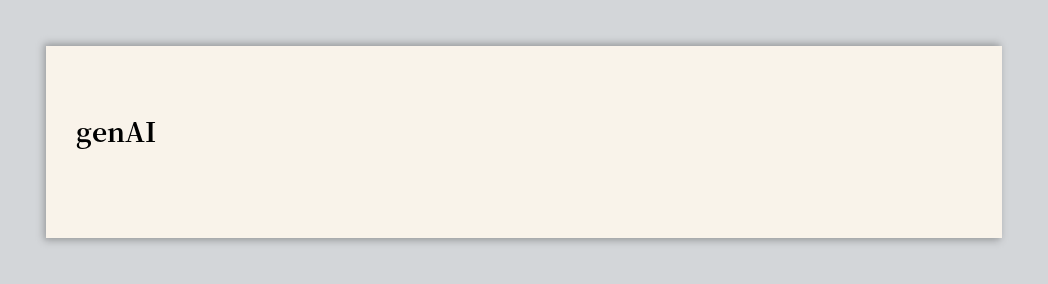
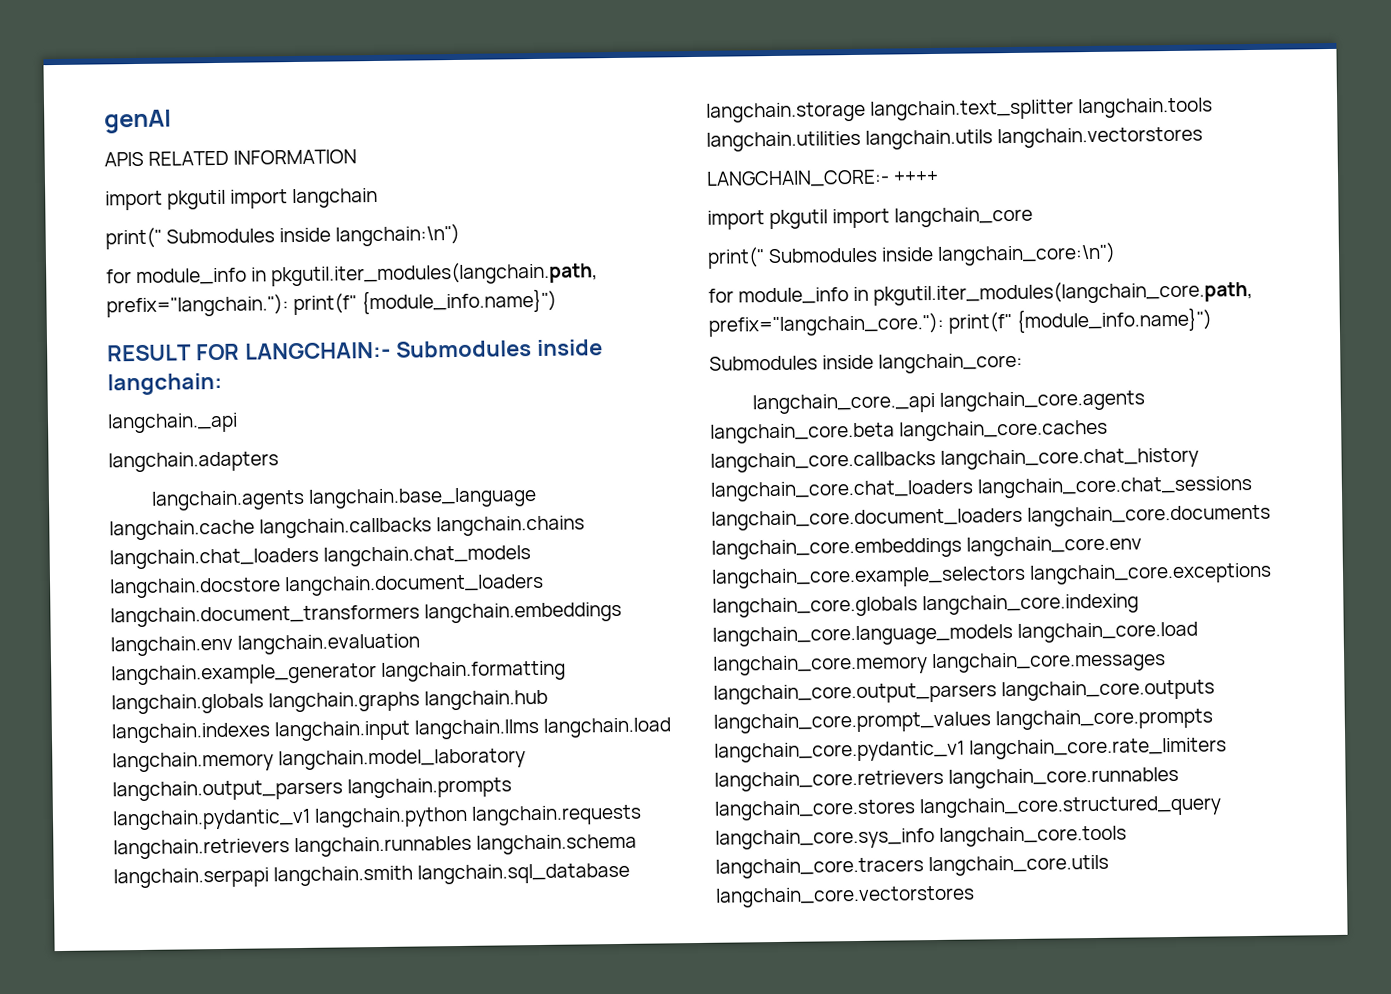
(156, 135) none -> [104,149,358,167] [105,187,379,211] [105,223,461,250] [106,261,599,287] [106,288,558,318] [107,339,603,362] [107,372,223,396] [107,412,238,434] [108,451,279,473] [150,487,537,511] [109,515,586,541] [109,545,532,570] [109,573,545,599] [110,601,623,628] [110,633,421,657] [111,660,567,686] [111,689,549,715] [111,717,673,744] [112,748,527,773] [112,777,513,802] [112,804,643,831] [113,833,638,860] [113,862,631,889] [706,97,1214,123] [706,126,1204,152] [706,169,940,188] [707,206,1034,230] [707,242,1117,269] [708,279,1254,306] [708,307,1213,337] [709,352,1024,374] [751,390,1145,415] [710,419,1109,444] [710,447,1200,473] [710,475,1254,502] [711,504,1272,531] [711,535,1143,560] [711,562,1273,589] [712,593,1140,618] [712,621,1199,647] [713,651,1167,676] [713,679,1216,705] [713,708,1214,734] [714,737,1228,763] [714,766,1180,792] [714,795,1223,821] [715,825,1128,850] [715,854,1110,879] [715,885,975,908] // APIS RELATED INFORMATION // import pkgutil import langchain // print(" Submodules inside langchain:\n") // for module_info in pkgutil.iter_modules(langchain.path, prefix="langchain."): print(f" {module_info.name}") // RESULT FOR LANGCHAIN:- Submodules inside langchain: // langchain._api // langchain.adapters // langchain.agents langchain.base_language langchain.cache langchain.callbacks langchain.chains langchain.chat_loaders langchain.chat_models langchain.docstore langchain.document_loaders langchain.document_transformers langchain.embeddings langchain.env langchain.evaluation langchain.example_generator langchain.formatting langchain.globals langchain.graphs langchain.hub langchain.indexes langchain.input langchain.llms langchain.load langchain.memory langchain.model_laboratory langchain.output_parsers langchain.prompts langchain.pydantic_v1 langchain.python langchain.requests langchain.retrievers langchain.runnables langchain.schema langchain.serpapi langchain.smith langchain.sql_database langchain.storage langchain.text_splitter langchain.tools langchain.utilities langchain.utils langchain.vectorstores // LANGCHAIN_CORE:- ++++ // import pkgutil import langchain_core // print(" Submodules inside langchain_core:\n") // for module_info in pkgutil.iter_modules(langchain_core.path, prefix="langchain_core."): print(f" {module_info.name}") // Submodules inside langchain_core: // langchain_core._api langchain_core.agents langchain_core.beta langchain_core.caches langchain_core.callbacks langchain_core.chat_history langchain_core.chat_loaders langchain_core.chat_sessions langchain_core.document_loaders langchain_core.documents langchain_core.embeddings langchain_core.env langchain_core.example_selectors langchain_core.exceptions langchain_core.globals langchain_core.indexing langchain_core.language_models langchain_core.load langchain_core.memory langchain_core.messages langchain_core.output_parsers langchain_core.outputs langchain_core.prompt_values langchain_core.prompts langchain_core.pydantic_v1 langchain_core.rate_limiters langchain_core.retrievers langchain_core.runnables langchain_core.stores langchain_core.structured_query langchain_core.sys_info langchain_core.tools langchain_core.tracers langchain_core.utils langchain_core.vectorstores

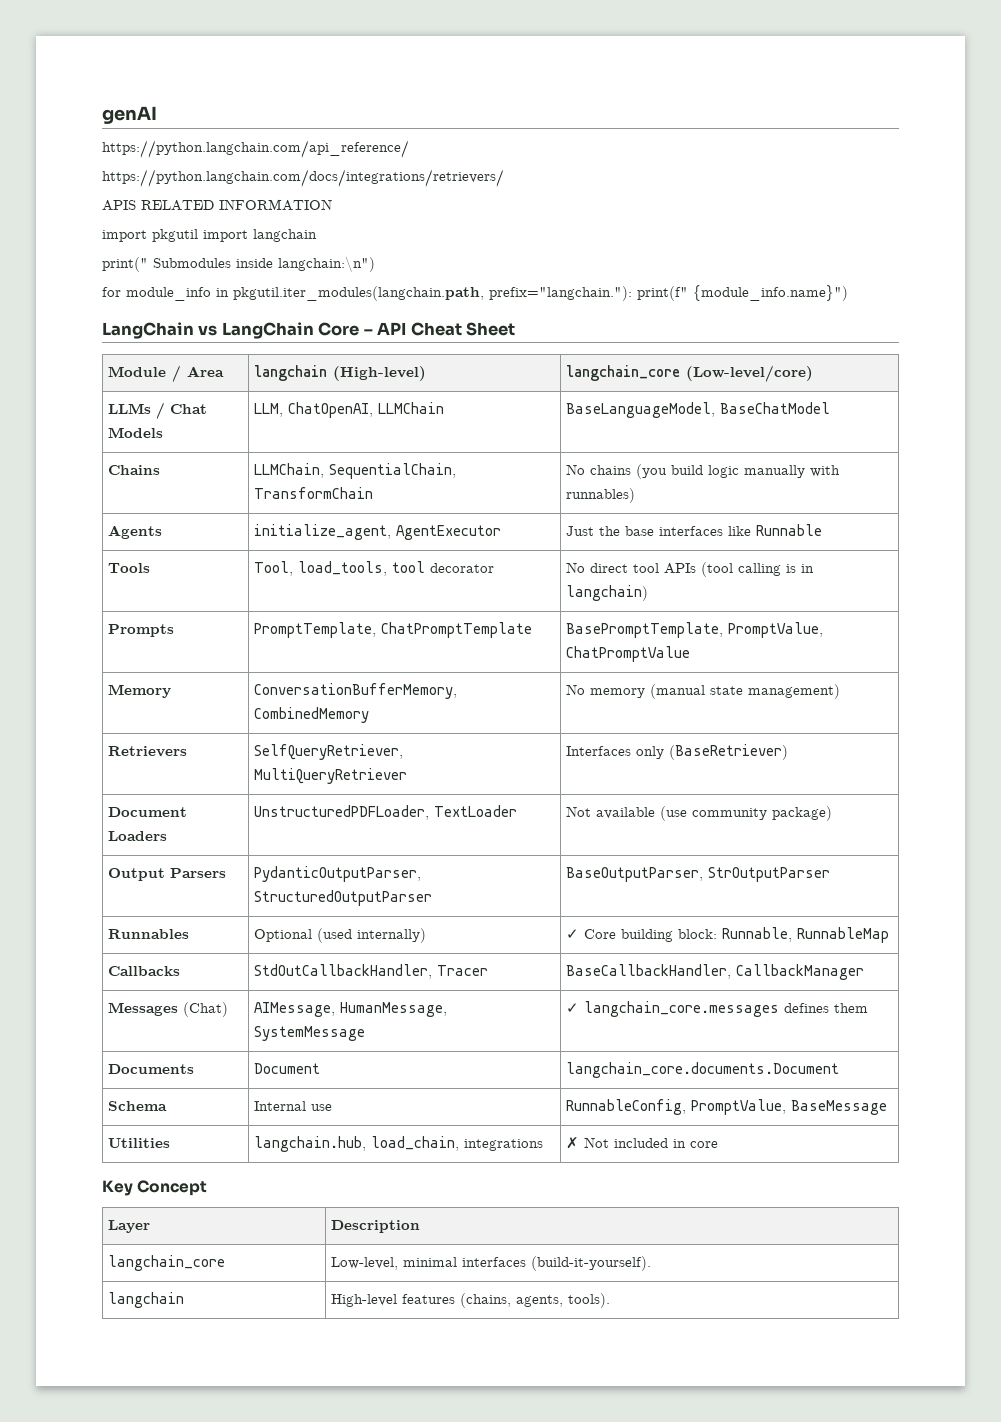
(172, 121) none -> [102,140,409,158] [102,169,504,187] // https://python.langchain.com/api_reference/ // https://python.langchain.com/docs/integrations/retrievers/
[107,339,603,362] [107,372,223,396] [107,412,238,434] [108,451,279,473] [150,487,537,511] [109,515,586,541] [109,545,532,570] [109,573,545,599] [110,601,623,628] [110,633,421,657] [111,660,567,686] [111,689,549,715] [111,717,673,744] [112,748,527,773] [112,777,513,802] [112,804,643,831] [113,833,638,860] [113,862,631,889] [706,97,1214,123] [706,126,1204,152] [706,169,940,188] [707,206,1034,230] [707,242,1117,269] [708,279,1254,306] [708,307,1213,337] [709,352,1024,374] [751,390,1145,415] [710,419,1109,444] [710,447,1200,473] [710,475,1254,502] [711,504,1272,531] [711,535,1143,560] [711,562,1273,589] [712,593,1140,618] [712,621,1199,647] [713,651,1167,676] [713,679,1216,705] [713,708,1214,734] [714,737,1228,763] [714,766,1180,792] [714,795,1223,821] [715,825,1128,850] [715,854,1110,879] [715,885,975,908] RESULT FOR LANGCHAIN:- Submodules inside langchain: // langchain._api // langchain.adapters // langchain.agents langchain.base_language langchain.cache langchain.callbacks langchain.chains langchain.chat_loaders langchain.chat_models langchain.docstore langchain.document_loaders langchain.document_transformers langchain.embeddings langchain.env langchain.evaluation langchain.example_generator langchain.formatting langchain.globals langchain.graphs langchain.hub langchain.indexes langchain.input langchain.llms langchain.load langchain.memory langchain.model_laboratory langchain.output_parsers langchain.prompts langchain.pydantic_v1 langchain.python langchain.requests langchain.retrievers langchain.runnables langchain.schema langchain.serpapi langchain.smith langchain.sql_database langchain.storage langchain.text_splitter langchain.tools langchain.utilities langchain.utils langchain.vectorstores // LANGCHAIN_CORE:- ++++ // import pkgutil import langchain_core // print(" Submodules inside langchain_core:\n") // for module_info in pkgutil.iter_modules(langchain_core.path, prefix="langchain_core."): print(f" {module_info.name}") // Submodules inside langchain_core: // langchain_core._api langchain_core.agents langchain_core.beta langchain_core.caches langchain_core.callbacks langchain_core.chat_history langchain_core.chat_loaders langchain_core.chat_sessions langchain_core.document_loaders langchain_core.documents langchain_core.embeddings langchain_core.env langchain_core.example_selectors langchain_core.exceptions langchain_core.globals langchain_core.indexing langchain_core.language_models langchain_core.load langchain_core.memory langchain_core.messages langchain_core.output_parsers langchain_core.outputs langchain_core.prompt_values langchain_core.prompts langchain_core.pydantic_v1 langchain_core.rate_limiters langchain_core.retrievers langchain_core.runnables langchain_core.stores langchain_core.structured_query langchain_core.sys_info langchain_core.tools langchain_core.tracers langchain_core.utils langchain_core.vectorstores -> [102,322,516,339] [108,365,225,382] [254,365,427,381] [566,365,814,382] [108,402,208,419] [108,427,164,438] [254,402,445,418] [566,402,831,418] [108,465,161,475] [254,463,457,479] [254,487,374,499] [566,464,841,479] [566,488,636,503] [108,525,163,539] [254,524,502,540] [566,524,823,536] [108,563,151,573] [254,561,495,576] [566,562,815,577] [566,585,649,601] [108,624,175,637] [254,622,533,638] [566,622,824,638] [566,646,691,662] [108,684,172,698] [254,683,458,699] [254,707,370,723] [566,684,841,699] [108,746,188,757] [254,744,404,760] [254,768,408,784] [566,744,789,760] [108,807,188,817] [108,831,168,841] [254,805,518,820] [566,806,833,821] [108,868,227,881] [254,866,422,882] [254,890,433,906] [566,867,831,882] [108,929,190,939] [254,928,427,943] [566,927,890,943] [108,966,181,976] [254,964,489,979] [566,964,865,980] [108,1002,229,1017] [254,1002,448,1017] [254,1026,366,1041] [566,1001,869,1017] [108,1064,195,1074] [254,1063,321,1074] [566,1062,840,1078] [108,1101,168,1111] [254,1101,333,1111] [566,1099,888,1115] [108,1138,171,1148] [254,1136,544,1152] [566,1137,719,1149] [102,1180,208,1196] [108,1220,151,1233] [331,1220,421,1233] [108,1255,226,1271] [331,1256,652,1271] [108,1292,185,1308] [331,1293,611,1308] LangChain vs LangChain Core – API Cheat Sheet // Module / Area | langchain (High-level) | langchain_core (Low-level/core) // LLMs / Chat Models | LLM, ChatOpenAI, LLMChain | BaseLanguageModel, BaseChatModel // Chains | LLMChain, SequentialChain, TransformChain | No chains (you build logic manually with runnables) // Agents | initialize_agent, AgentExecutor | Just the base interfaces like Runnable // Tools | Tool, load_tools, tool decorator | No direct tool APIs (tool calling is in langchain) // Prompts | PromptTemplate, ChatPromptTemplate | BasePromptTemplate, PromptValue, ChatPromptValue // Memory | ConversationBufferMemory, CombinedMemory | No memory (manual state management) // Retrievers | SelfQueryRetriever, MultiQueryRetriever | Interfaces only (BaseRetriever) // Document Loaders | UnstructuredPDFLoader, TextLoader | Not available (use community package) // Output Parsers | PydanticOutputParser, StructuredOutputParser | BaseOutputParser, StrOutputParser // Runnables | Optional (used internally) | ✓ Core building block: Runnable, RunnableMap // Callbacks | StdOutCallbackHandler, Tracer | BaseCallbackHandler, CallbackManager // Messages (Chat) | AIMessage, HumanMessage, SystemMessage | ✓ langchain_core.messages defines them // Documents | Document | langchain_core.documents.Document // Schema | Internal use | RunnableConfig, PromptValue, BaseMessage // Utilities | langchain.hub, load_chain, integrations | ✗ Not included in core // Key Concept // Layer | Description // langchain_core | Low-level, minimal interfaces (build-it-yourself). // langchain | High-level features (chains, agents, tools).

